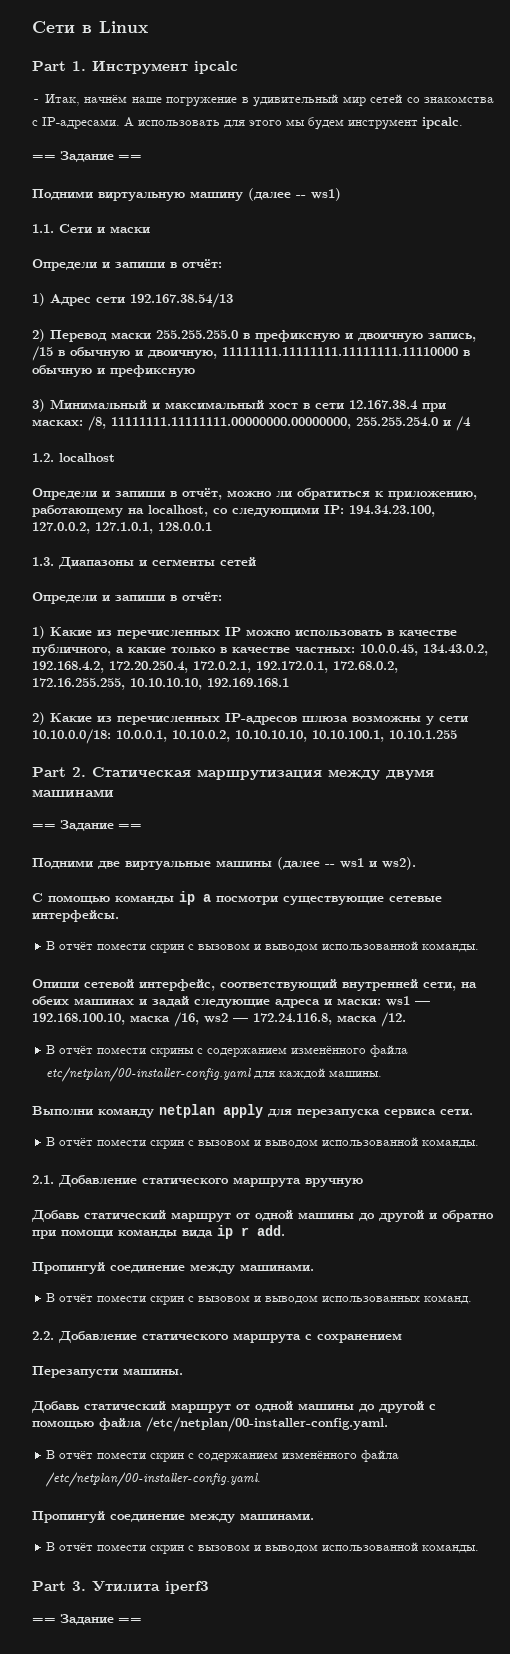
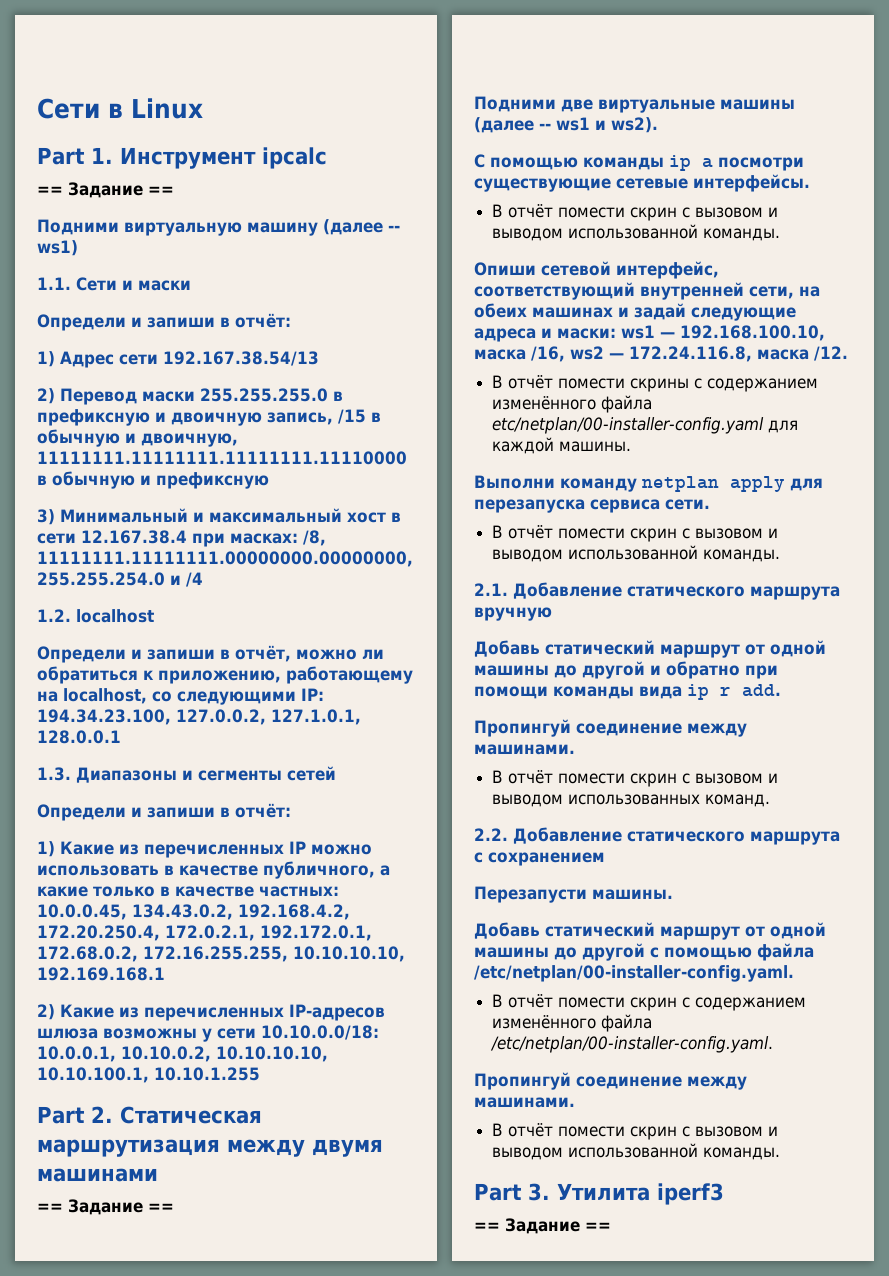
[32,94,494,107] [32,117,463,130] // - Итак, начнём наше погружение в удивительный мир сетей со знакомства с IP-адресами. А использовать для этого мы будем инструмент ipcalc. -> (327, 158) none

